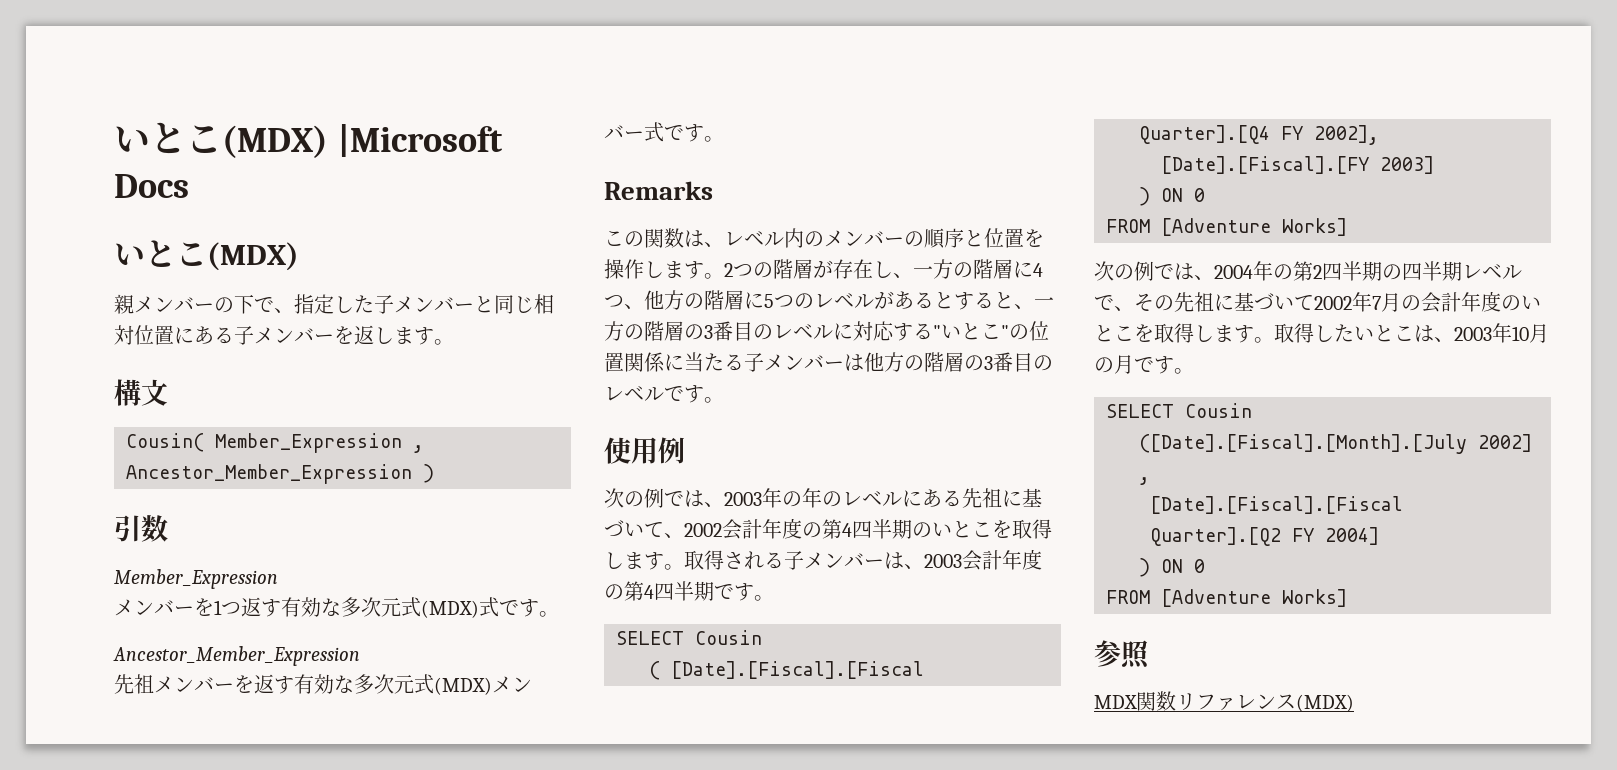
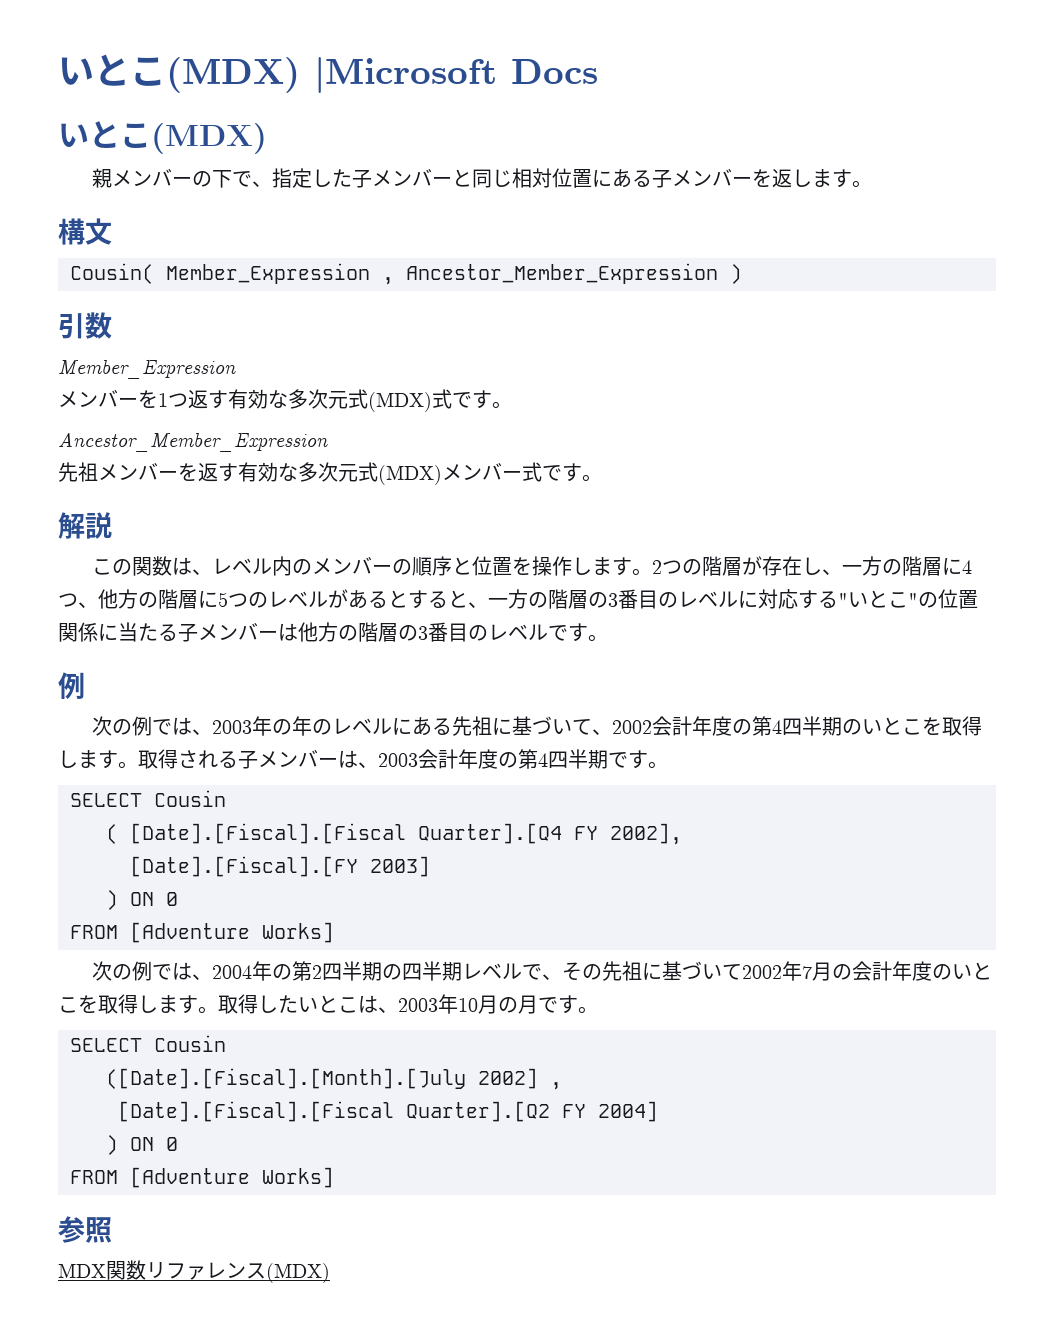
[604,181,713,200] Remarks -> [58,512,112,539] 解説
[604,437,658,464] 使用 -> (608, 638) none

